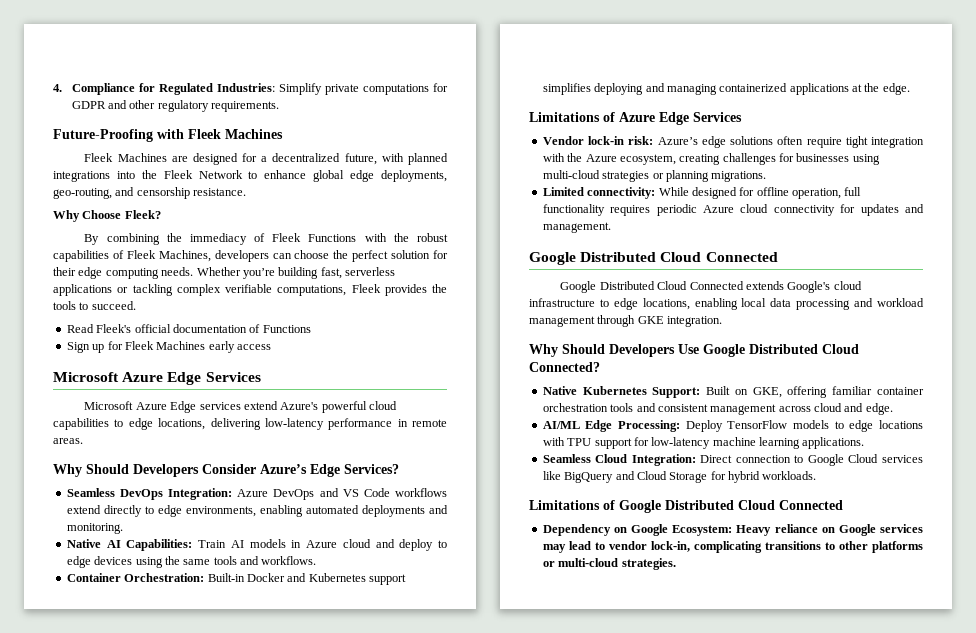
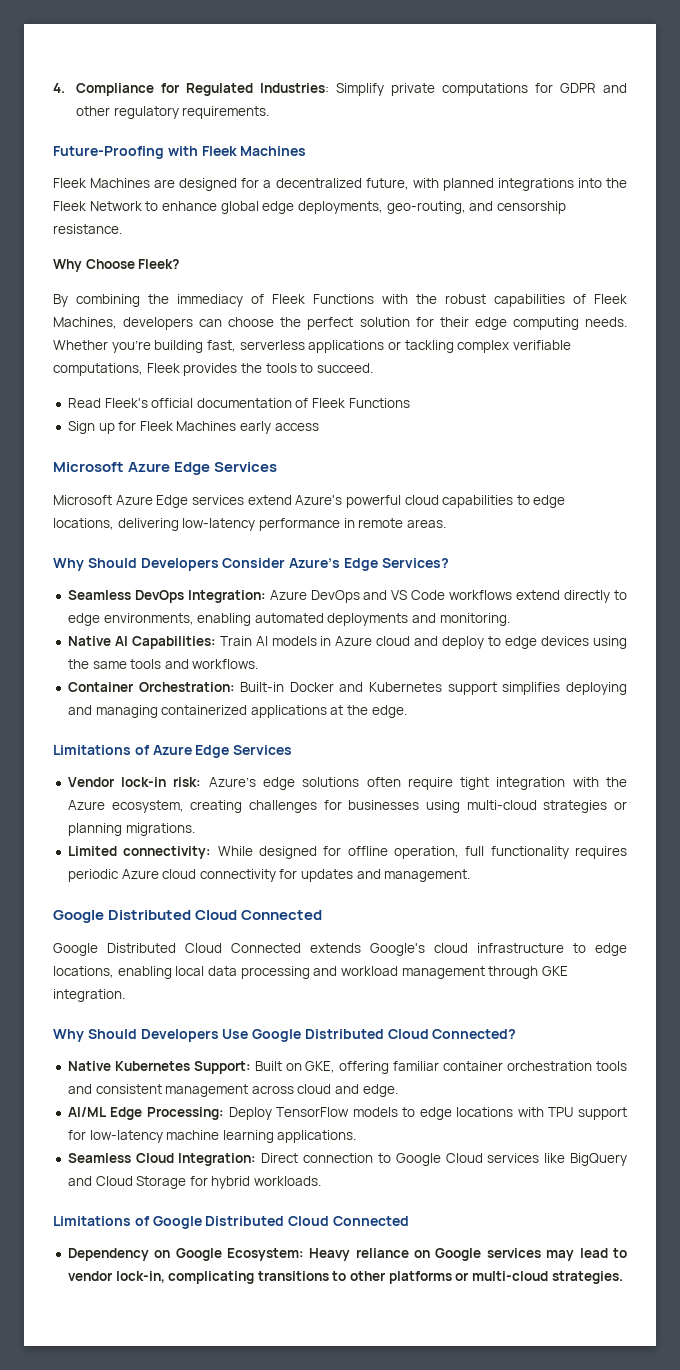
(261, 328) none -> [312,398,346,408] Fleek

